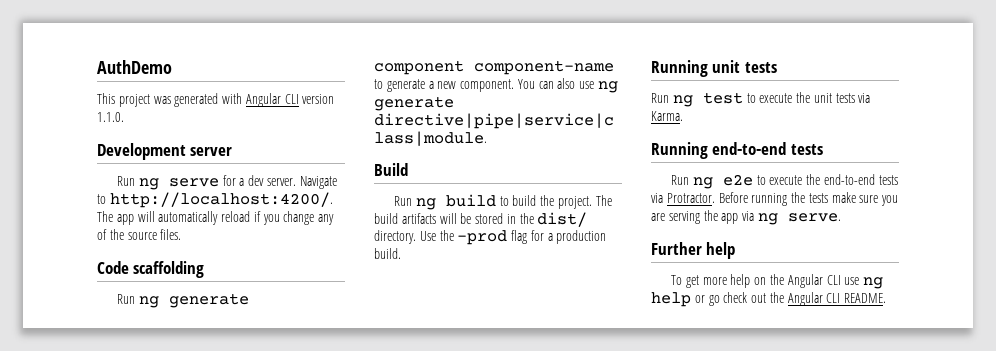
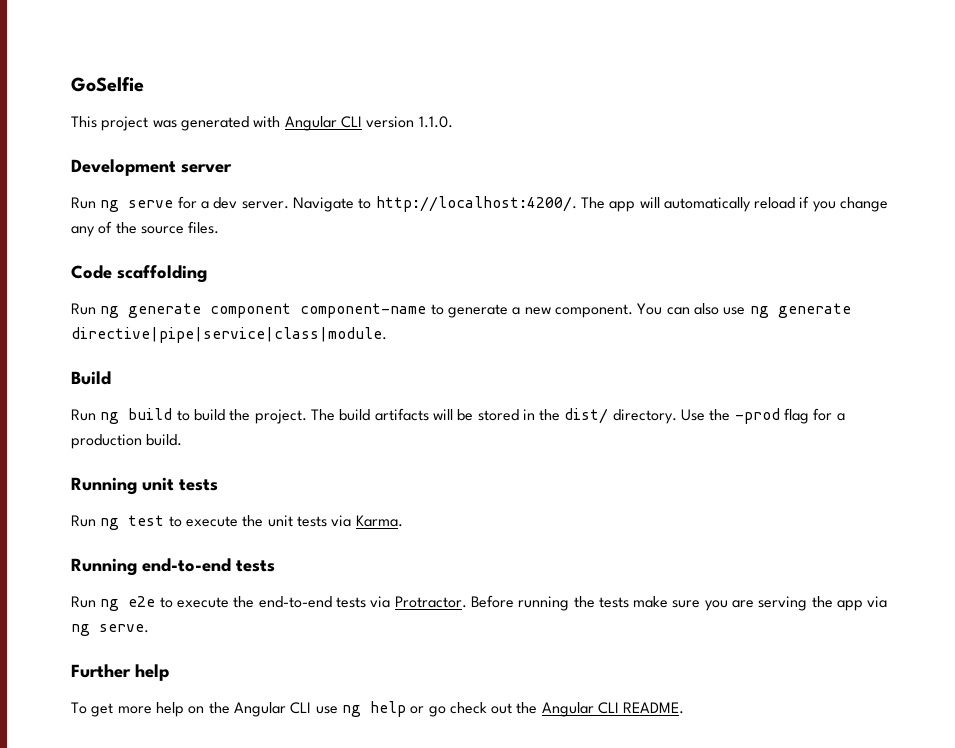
[97,60,172,74] AuthDemo -> [71,77,144,92] GoSelfie

